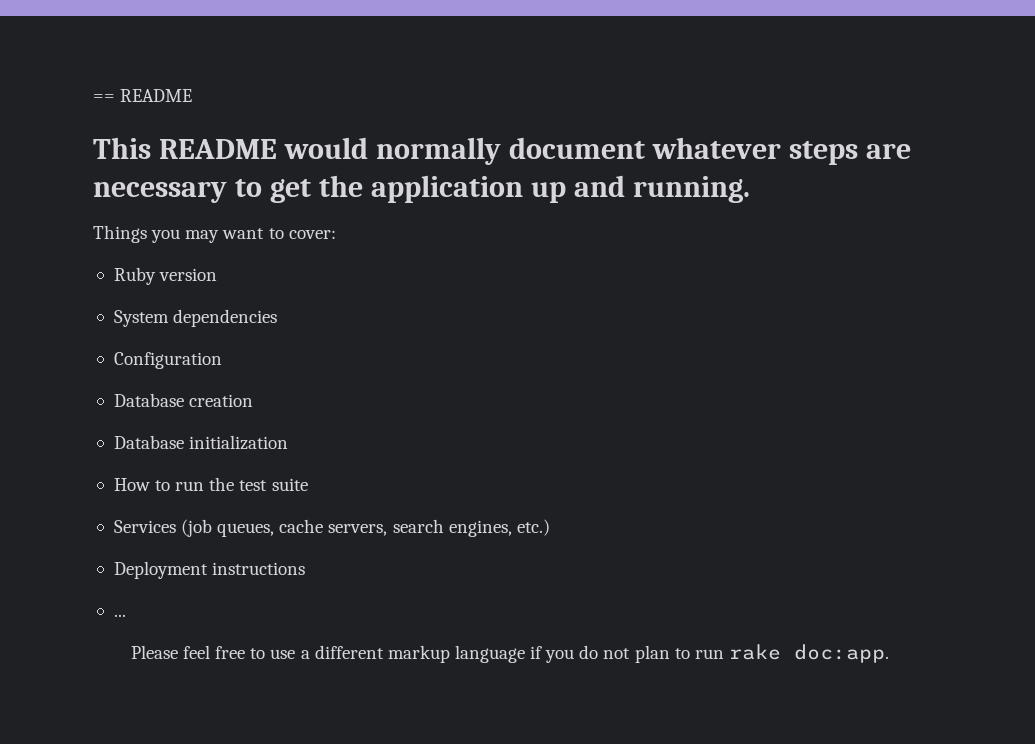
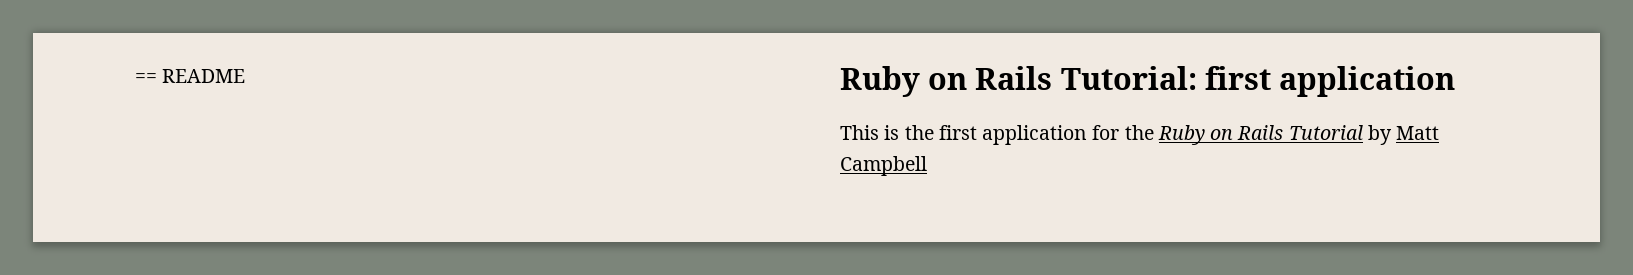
[93,137,911,165] [93,175,750,203] [93,225,336,243] [113,267,218,285] [113,309,278,327] [113,352,222,369] [113,393,254,407] [113,435,289,450] [113,477,308,491] [113,519,550,537] [113,561,306,579] [113,614,126,617] [130,644,889,663] This README would normally document whatever steps are necessary to get the application up and running. // Things you may want to cover: // Ruby version // System dependencies // Configuration // Database creation // Database initialization // How to run the test suite // Services (job queues, cache servers, search engines, etc.) // Deployment instructions // ... // Please feel free to use a different markup language if you do not plan to run rake doc:app. -> [840,66,1456,97] [840,125,1440,145] [840,156,927,176] Ruby on Rails Tutorial: first application // This is the first application for the Ruby on Rails Tutorial by Matt Campbell

